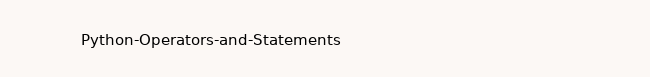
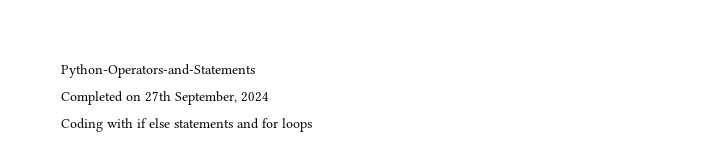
(341, 41) none -> [61,91,269,105] [61,118,312,132] // Completed on 27th September, 2024 // Coding with if else statements and for loops

